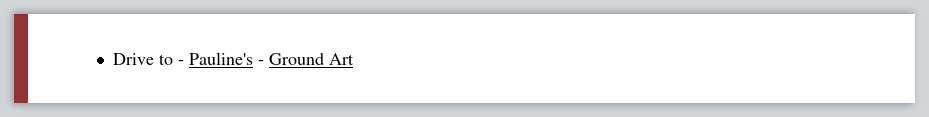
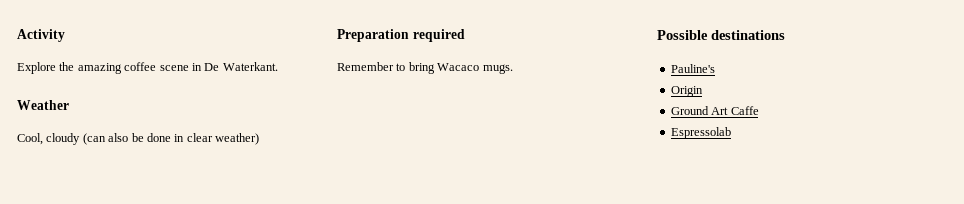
[112,53,184,65] Drive to - -> [17,29,65,42] [17,62,278,74] [17,100,69,110] [17,133,259,145] [337,29,465,42] [337,62,513,74] [657,30,785,40] Activity // Explore the amazing coffee scene in De Waterkant. // Weather // Cool, cloudy (can also be done in clear weather) // Preparation required // Remember to bring Wacaco mugs. // Possible destinations //
[257,60,264,65] - -> [670,86,703,97] // Origin //
(354, 59) none -> [730,106,759,115] [670,127,731,139] Caffe // Espressolab

